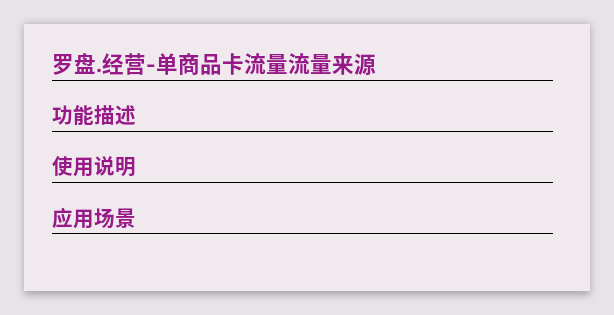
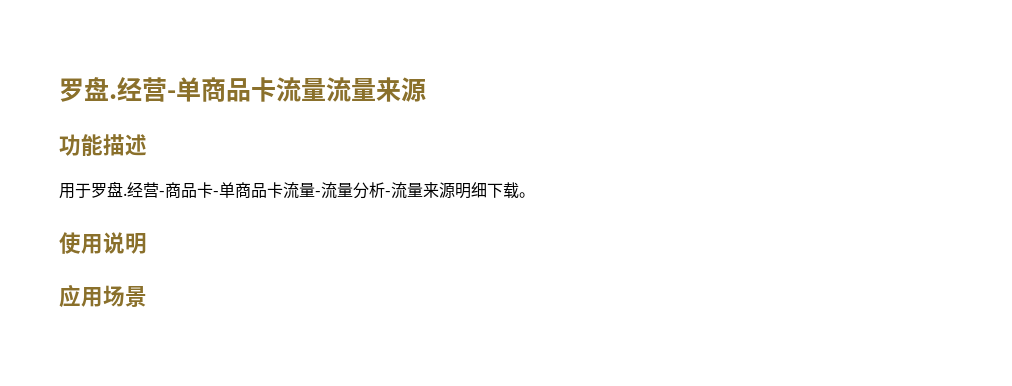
(136, 115) none -> [59,181,535,199] // 用于罗盘.经营-商品卡-单商品卡流量-流量分析-流量来源明细下载。

